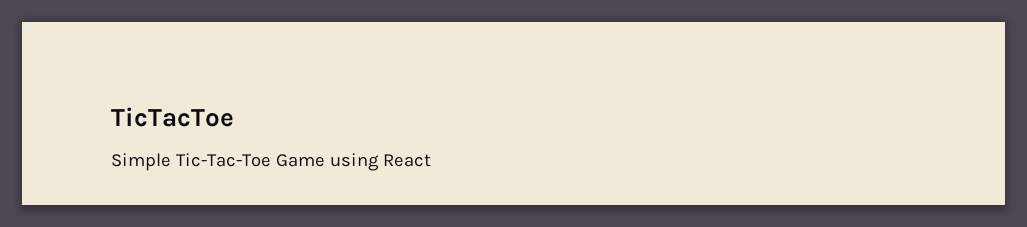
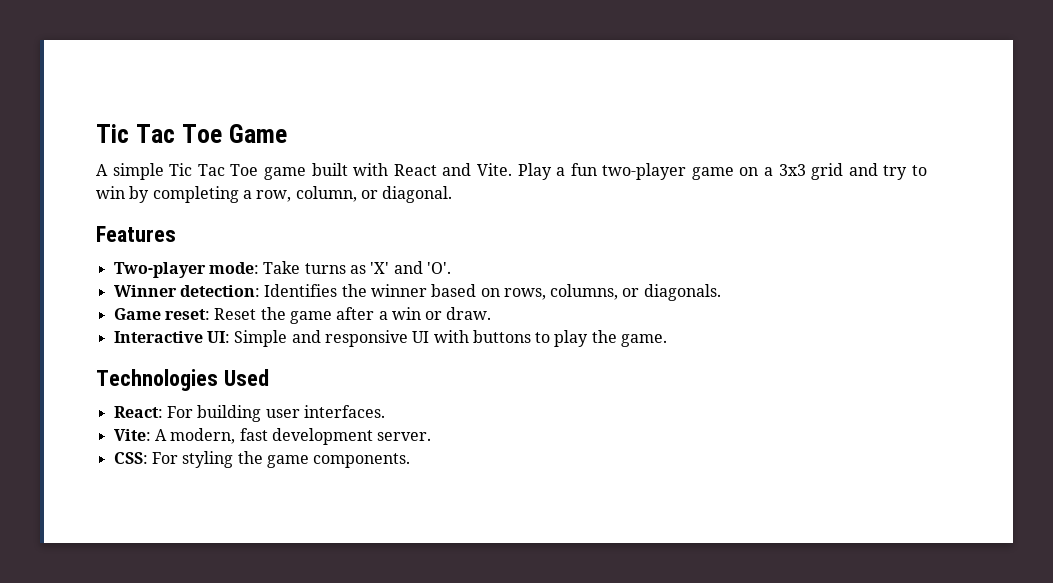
[111,107,234,127] [111,153,431,171] TicTacToe // Simple Tic-Tac-Toe Game using React -> [96,124,287,143] [96,163,927,180] [96,186,453,203] [96,226,176,242] [113,261,451,278] [113,284,721,301] [113,307,492,324] [113,330,668,347] [96,369,269,391] [113,405,385,422] [113,428,432,445] [113,451,411,468] Tic Tac Toe Game // A simple Tic Tac Toe game built with React and Vite. Play a fun two-player game on a 3x3 grid and try to win by completing a row, column, or diagonal. // Features // Two-player mode: Take turns as 'X' and 'O'. // Winner detection: Identifies the winner based on rows, columns, or diagonals. // Game reset: Reset the game after a win or draw. // Interactive UI: Simple and responsive UI with buttons to play the game. // Technologies Used // React: For building user interfaces. // Vite: A modern, fast development server. // CSS: For styling the game components.

